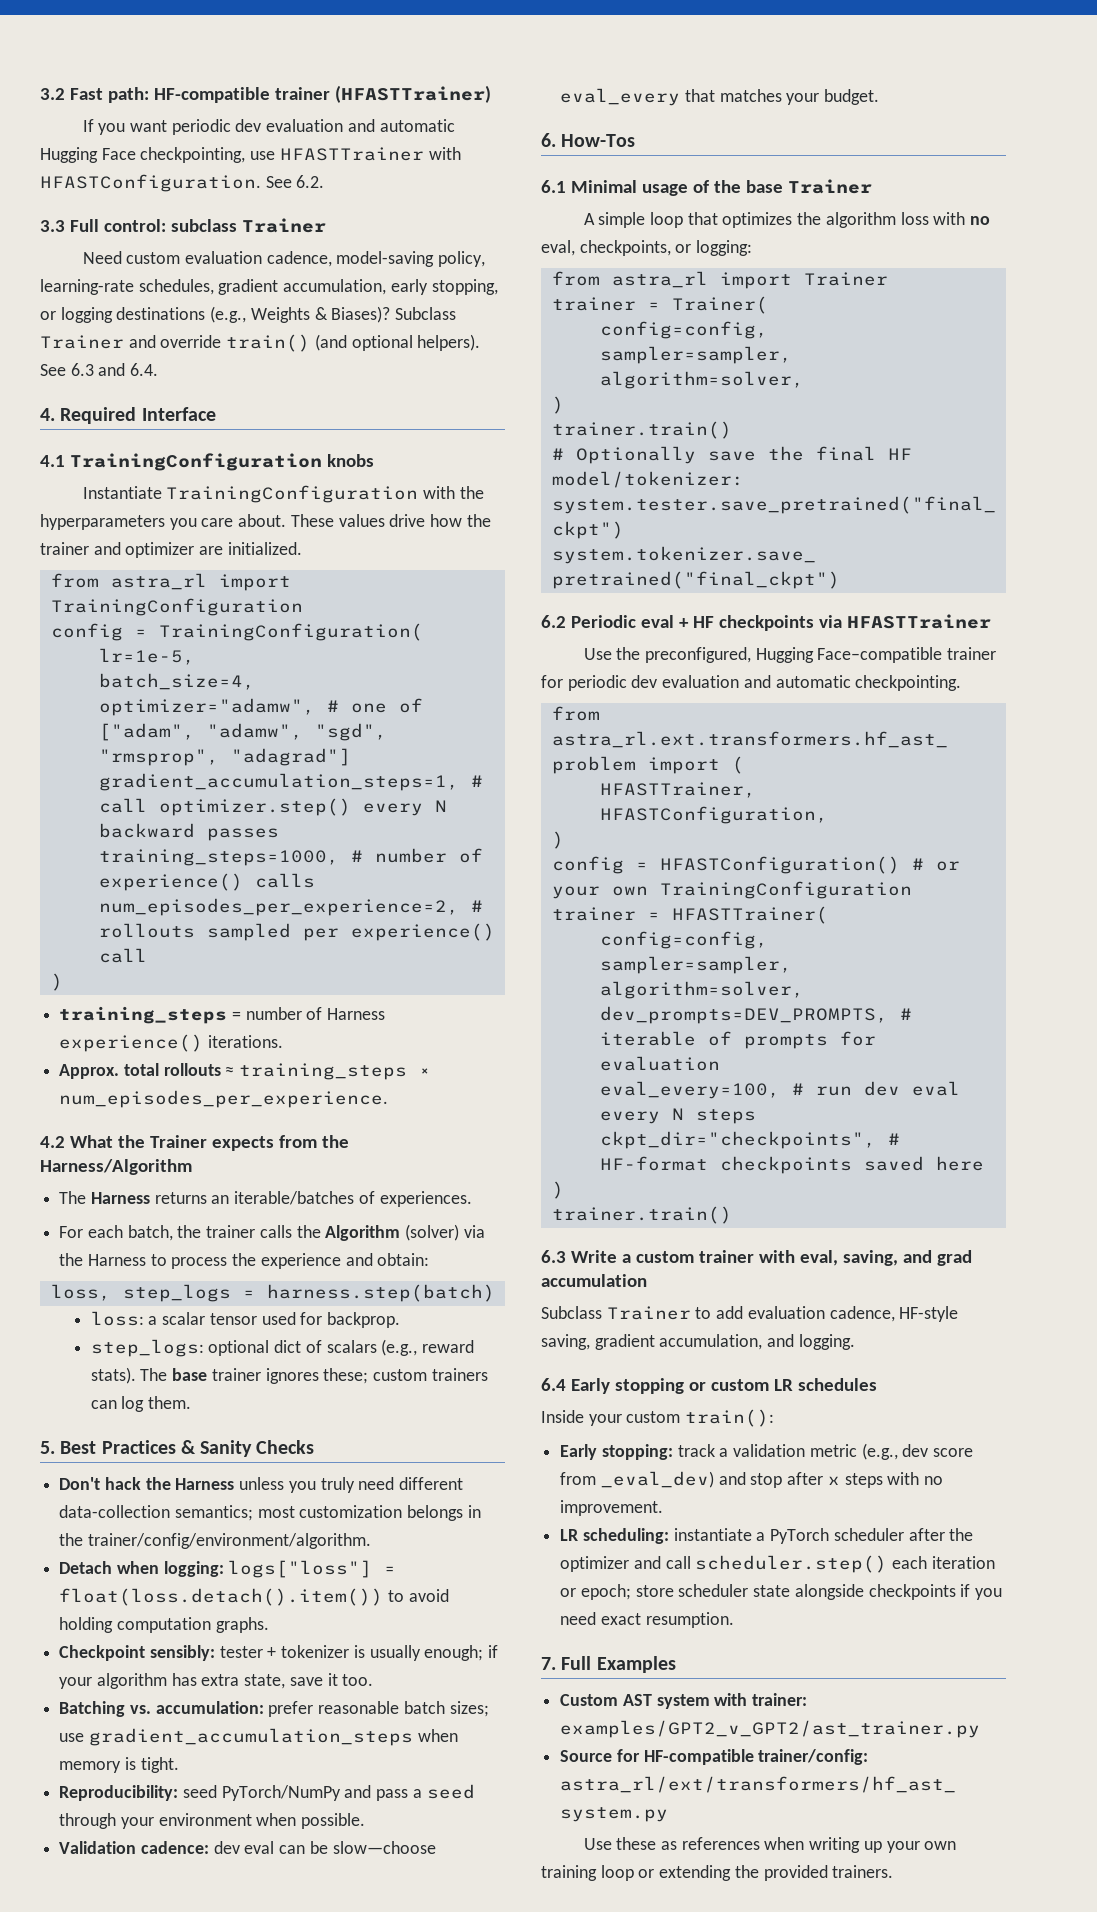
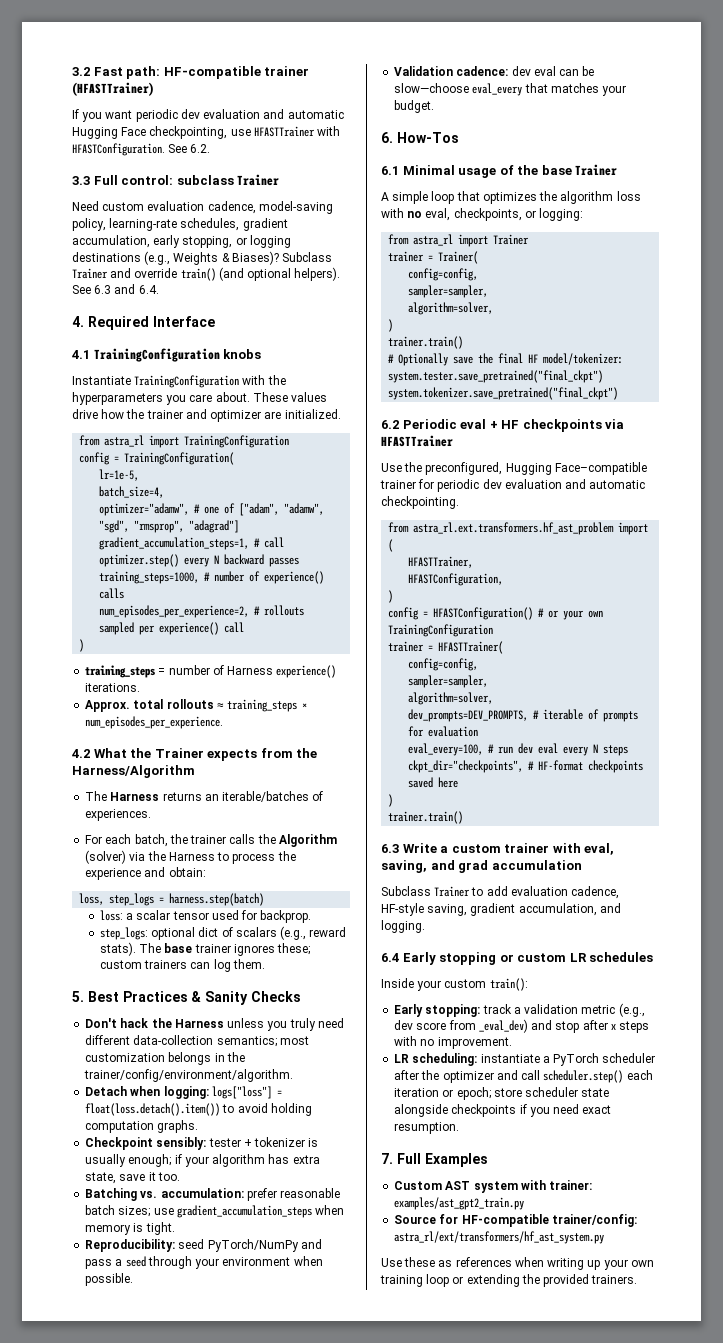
[560,1720,981,1738] examples/GPT2_v_GPT2/ast_trainer.py -> [394,1197,525,1210] examples/ast_gpt2_train.py

